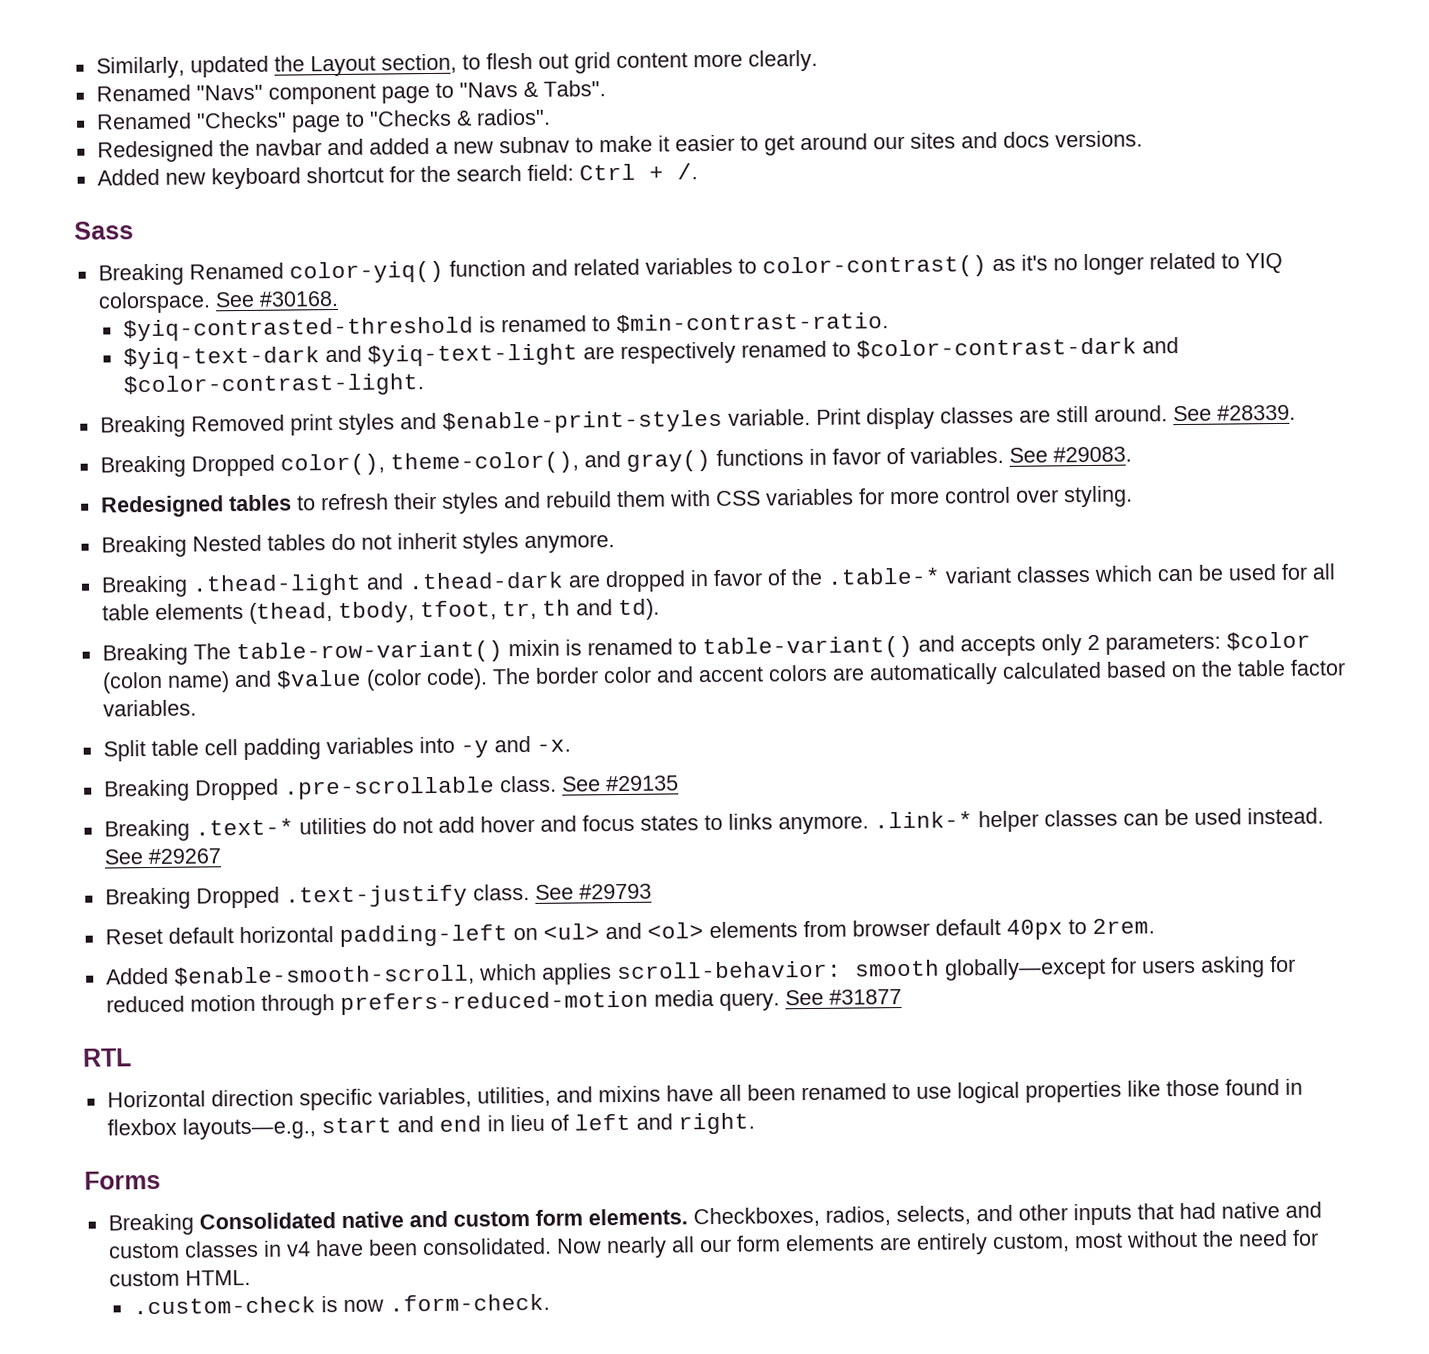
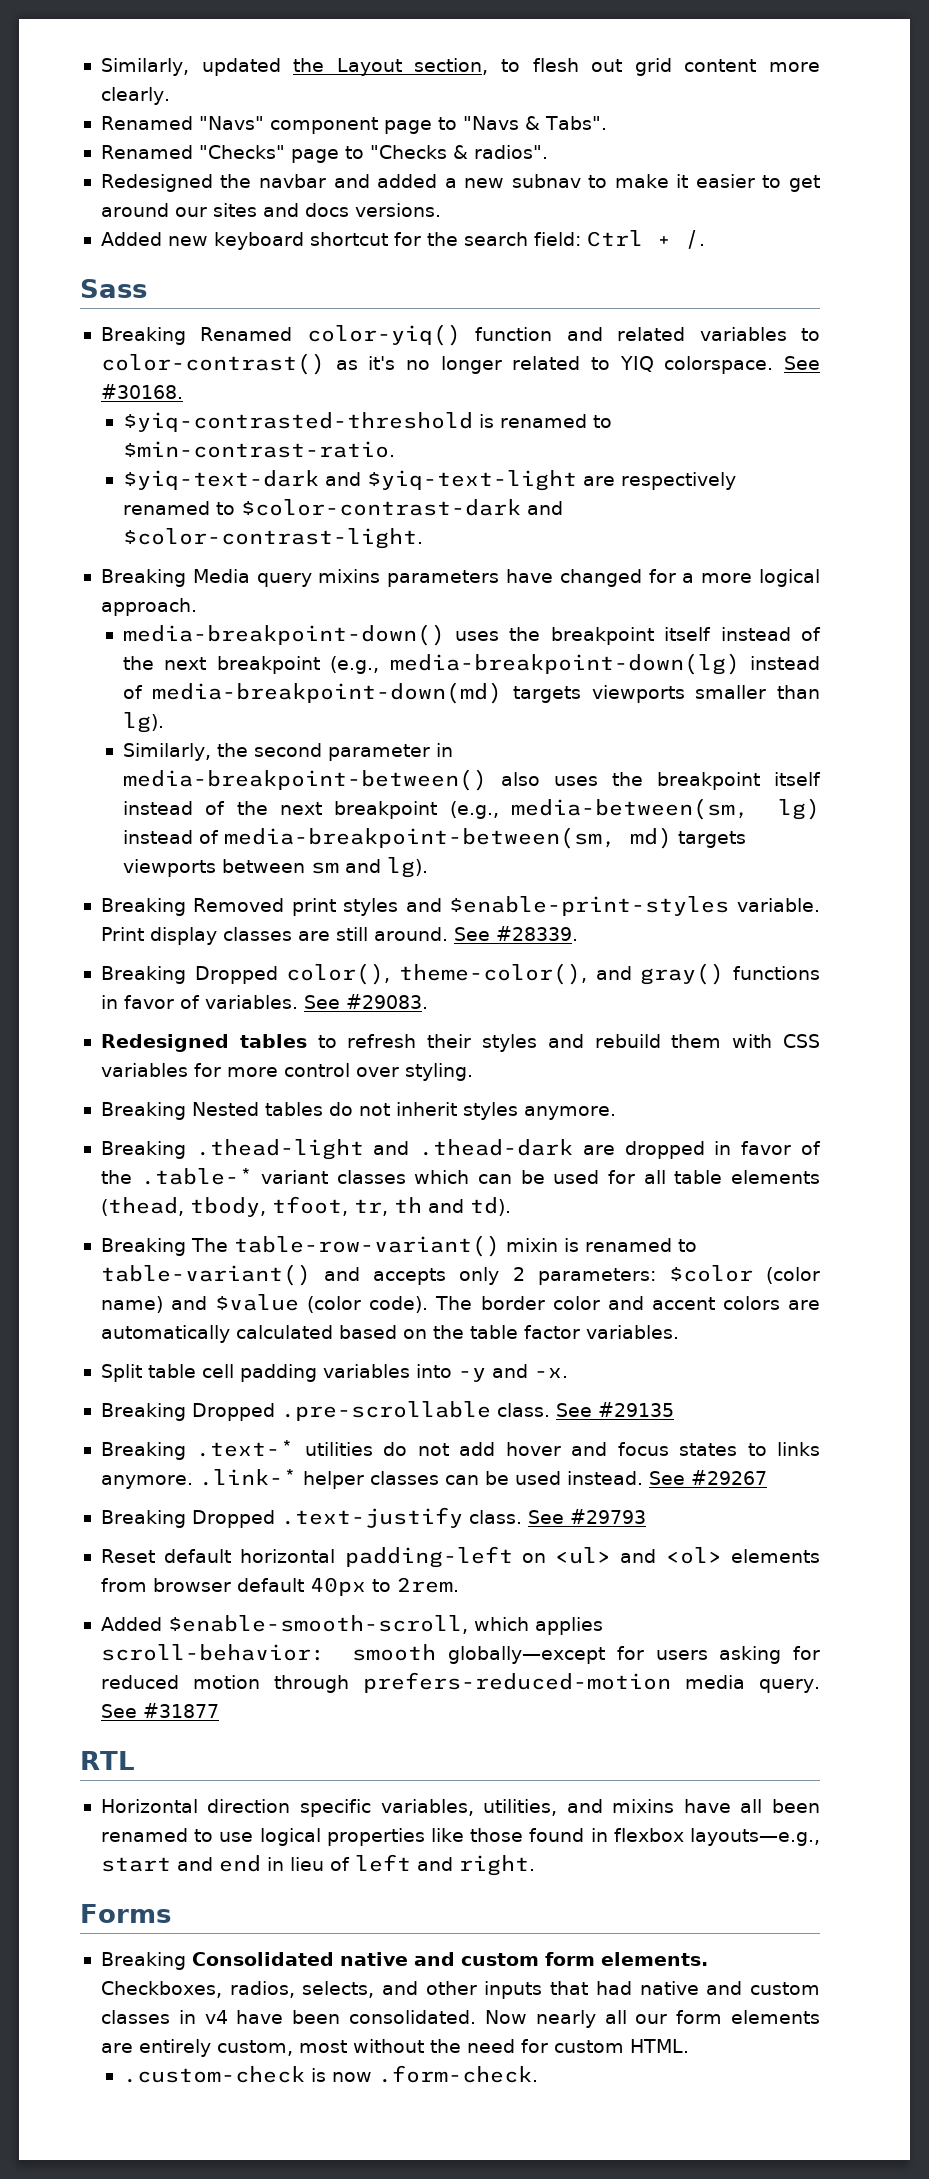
(424, 385) none -> [100,569,820,587] [100,598,197,616] [122,624,821,646] [122,653,820,675] [122,682,820,704] [122,712,164,733] [122,743,453,761] [122,769,821,791] [122,798,820,820] [122,827,746,849] [122,857,428,878] // Breaking Media query mixins parameters have changed for a more logical approach. // media-breakpoint-down() uses the breakpoint itself instead of the next breakpoint (e.g., media-breakpoint-down(lg) instead of media-breakpoint-down(md) targets viewports smaller than lg). // Similarly, the second parameter in media-breakpoint-between() also uses the breakpoint itself instead of the next breakpoint (e.g., media-between(sm, lg) instead of media-breakpoint-between(sm, md) targets viewports between sm and lg).
[101,671,163,694] (colon -> [766,1267,820,1284] (color

